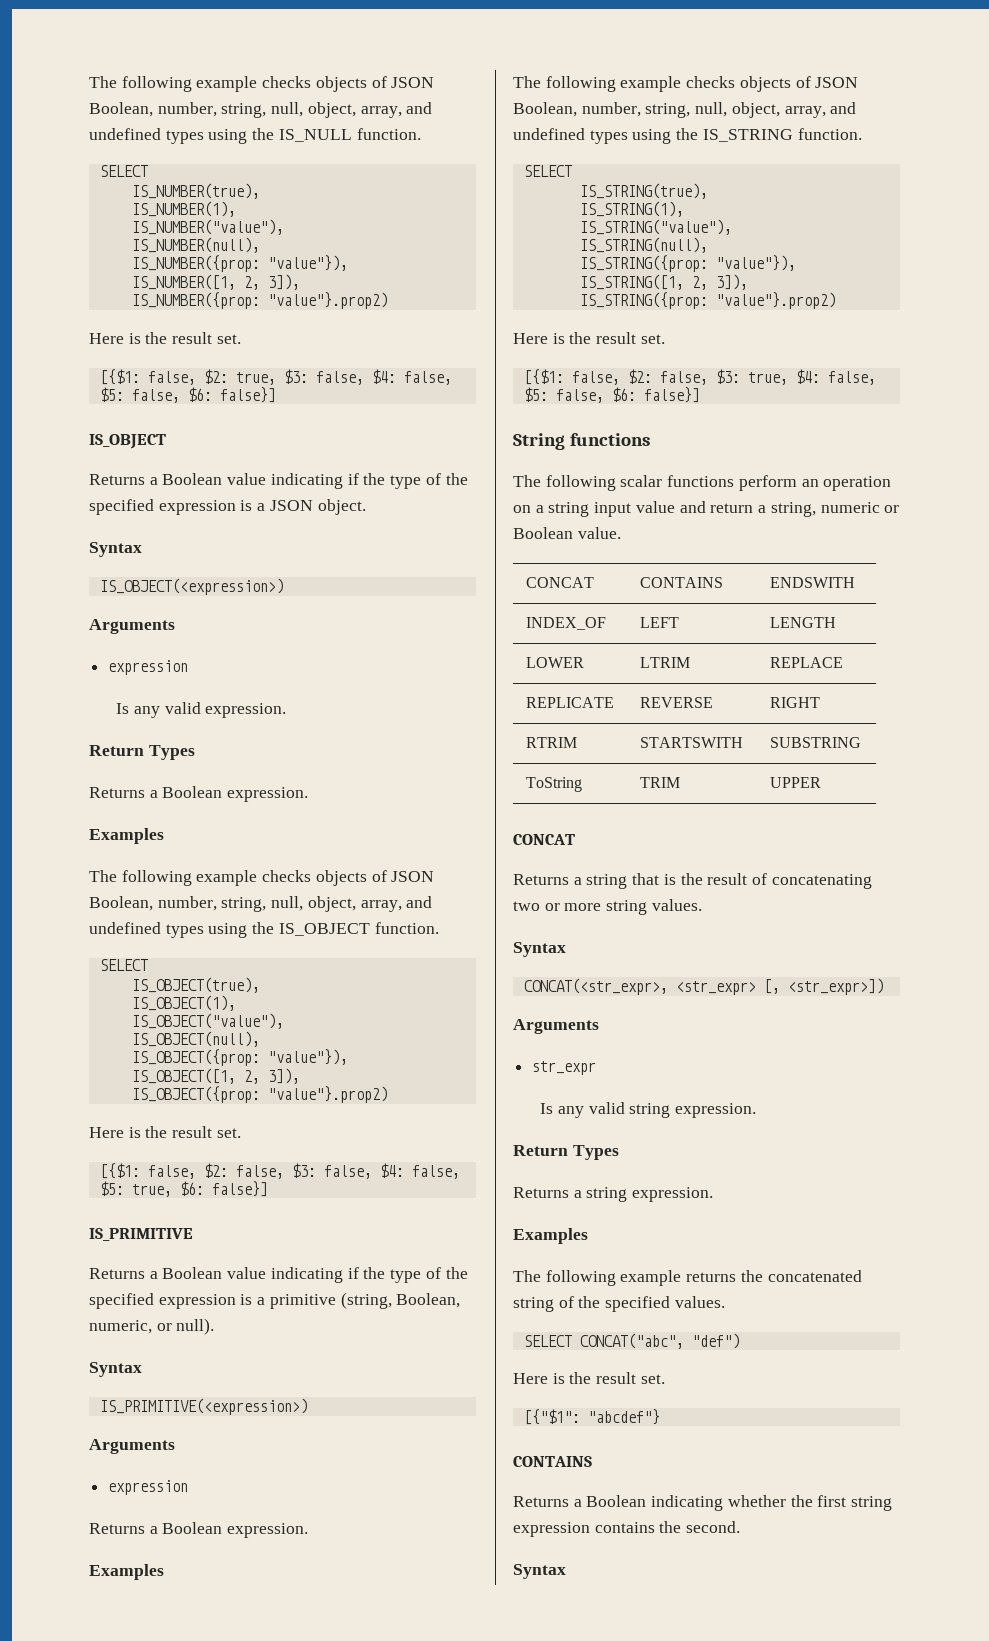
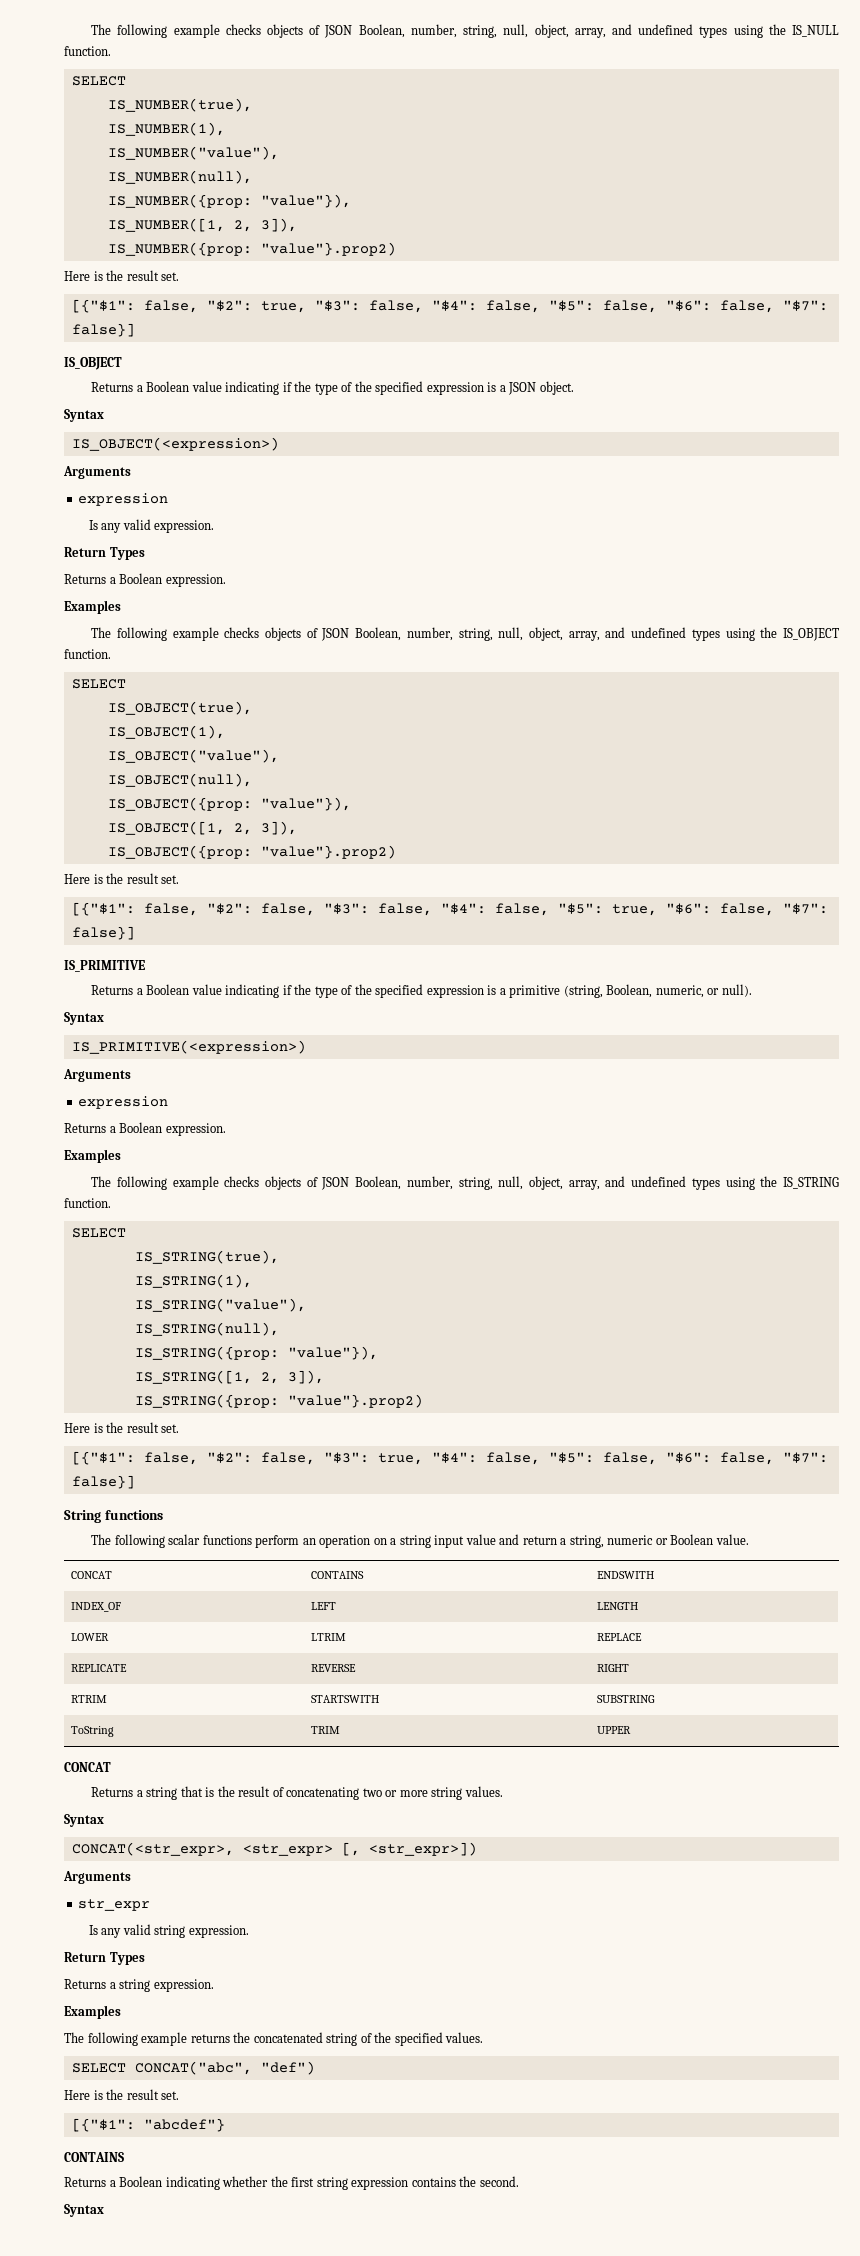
[99,369,452,385] [99,387,212,403] [{$1: false, $2: true, $3: false, $4: false, $5: false, $6: -> [71,299,828,313] [{"$1": false, "$2": true, "$3": false, "$4": false, "$5": false, "$6": false, "$7":
[99,1163,460,1179] [99,1181,204,1197] [{$1: false, $2: false, $3: false, $4: false, $5: true, $6: -> [71,902,828,916] [{"$1": false, "$2": false, "$3": false, "$4": false, "$5": true, "$6": false, "$7":
[523,369,876,385] [523,387,636,403] [{$1: false, $2: false, $3: true, $4: false, $5: false, $6: -> [71,1451,828,1465] [{"$1": false, "$2": false, "$3": true, "$4": false, "$5": false, "$6": false, "$7":

